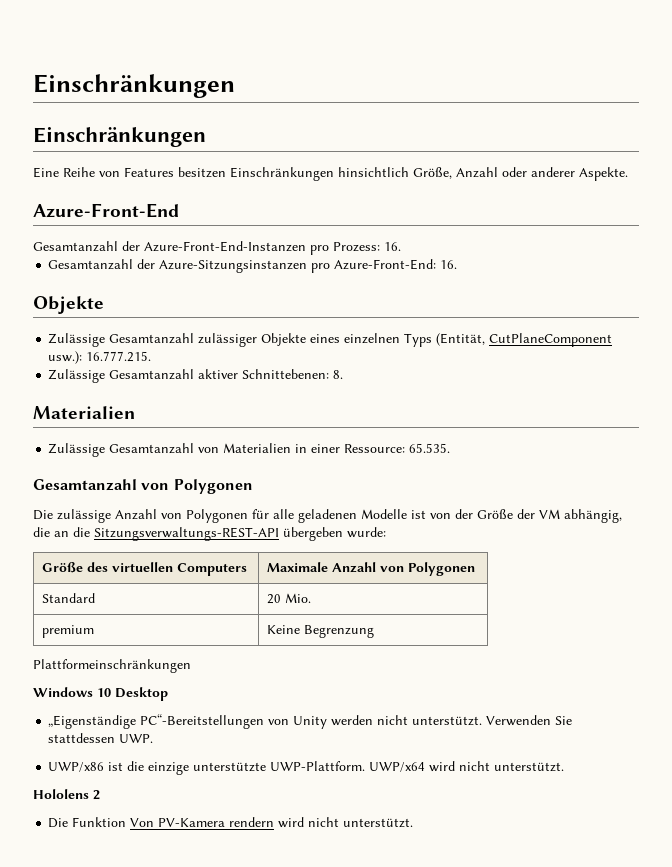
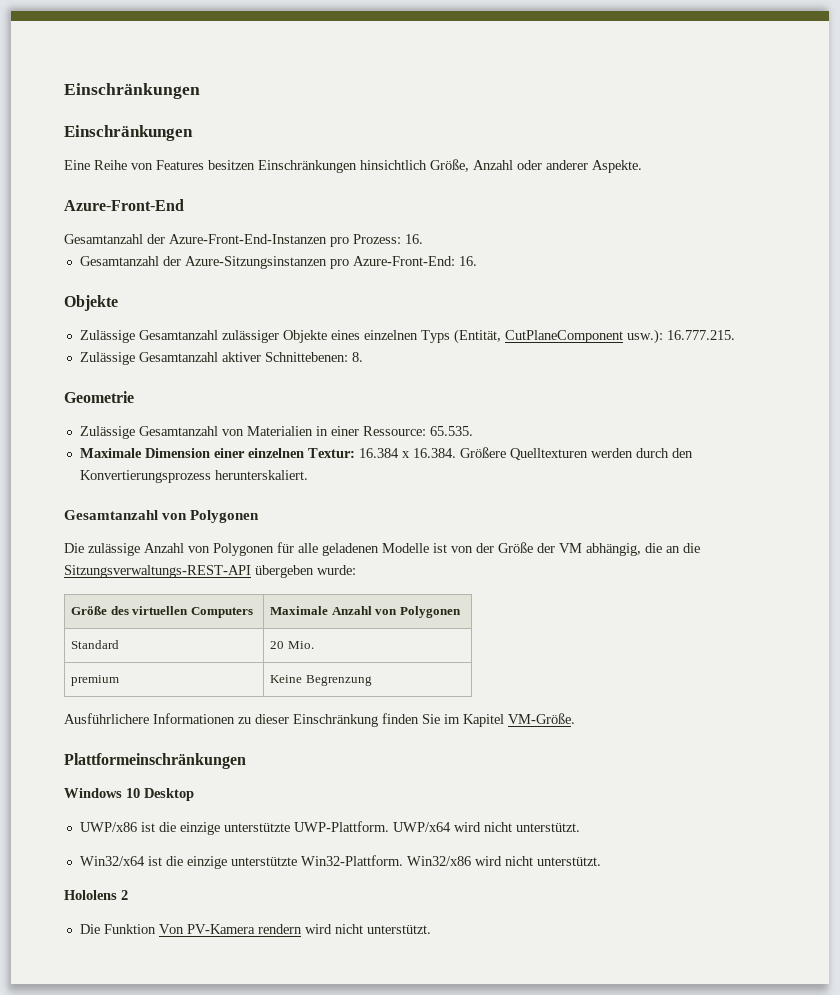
[33,406,135,419] Materialien -> [64,391,134,403] Geometrie
(451, 448) none -> [79,447,693,460] [79,470,308,483] // Maximale Dimension einer einzelnen Textur: 16.384 x 16.384. Größere Quelltexturen werden durch den Konvertierungsprozess herunterskaliert.
[33,659,191,673] [33,687,168,701] [48,714,573,729] [48,733,154,743] Plattformeinschränkungen // Windows 10 Desktop // „Eigenständige PC“-Bereitstellungen von Unity werden nicht unterstützt. Verwenden Sie stattdessen UWP. -> [64,713,575,727] [64,753,246,769] [64,788,194,801] Ausführlichere Informationen zu dieser Einschränkung finden Sie im Kapitel VM-Größe. // Plattformeinschränkungen // Windows 10 Desktop
(565, 767) none -> [79,855,601,869] // Win32/x64 ist die einzige unterstützte Win32-Plattform. Win32/x86 wird nicht unterstützt.

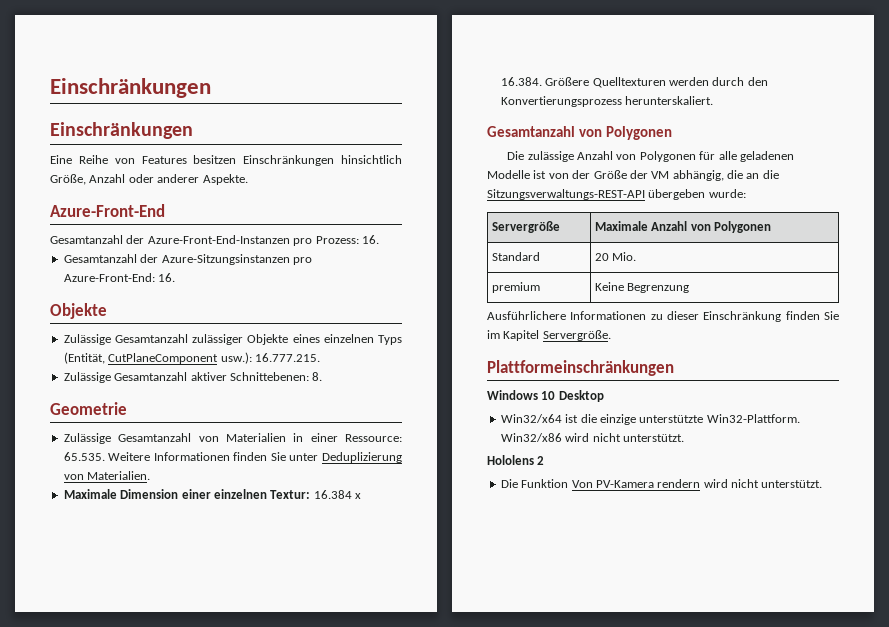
(473, 431) none -> [108,452,402,463] [63,471,151,480] Weitere Informationen finden Sie unter Deduplizierung von Materialien.
[71,606,253,618] Größe des virtuellen Computers -> [492,221,561,233] Servergröße
[508,713,575,724] VM-Größe. -> [542,330,611,341] Servergröße.
[79,821,580,835] // UWP/x86 ist die einzige unterstützte UWP-Plattform. UWP/x64 wird nicht unterstützt. -> (604, 396) none

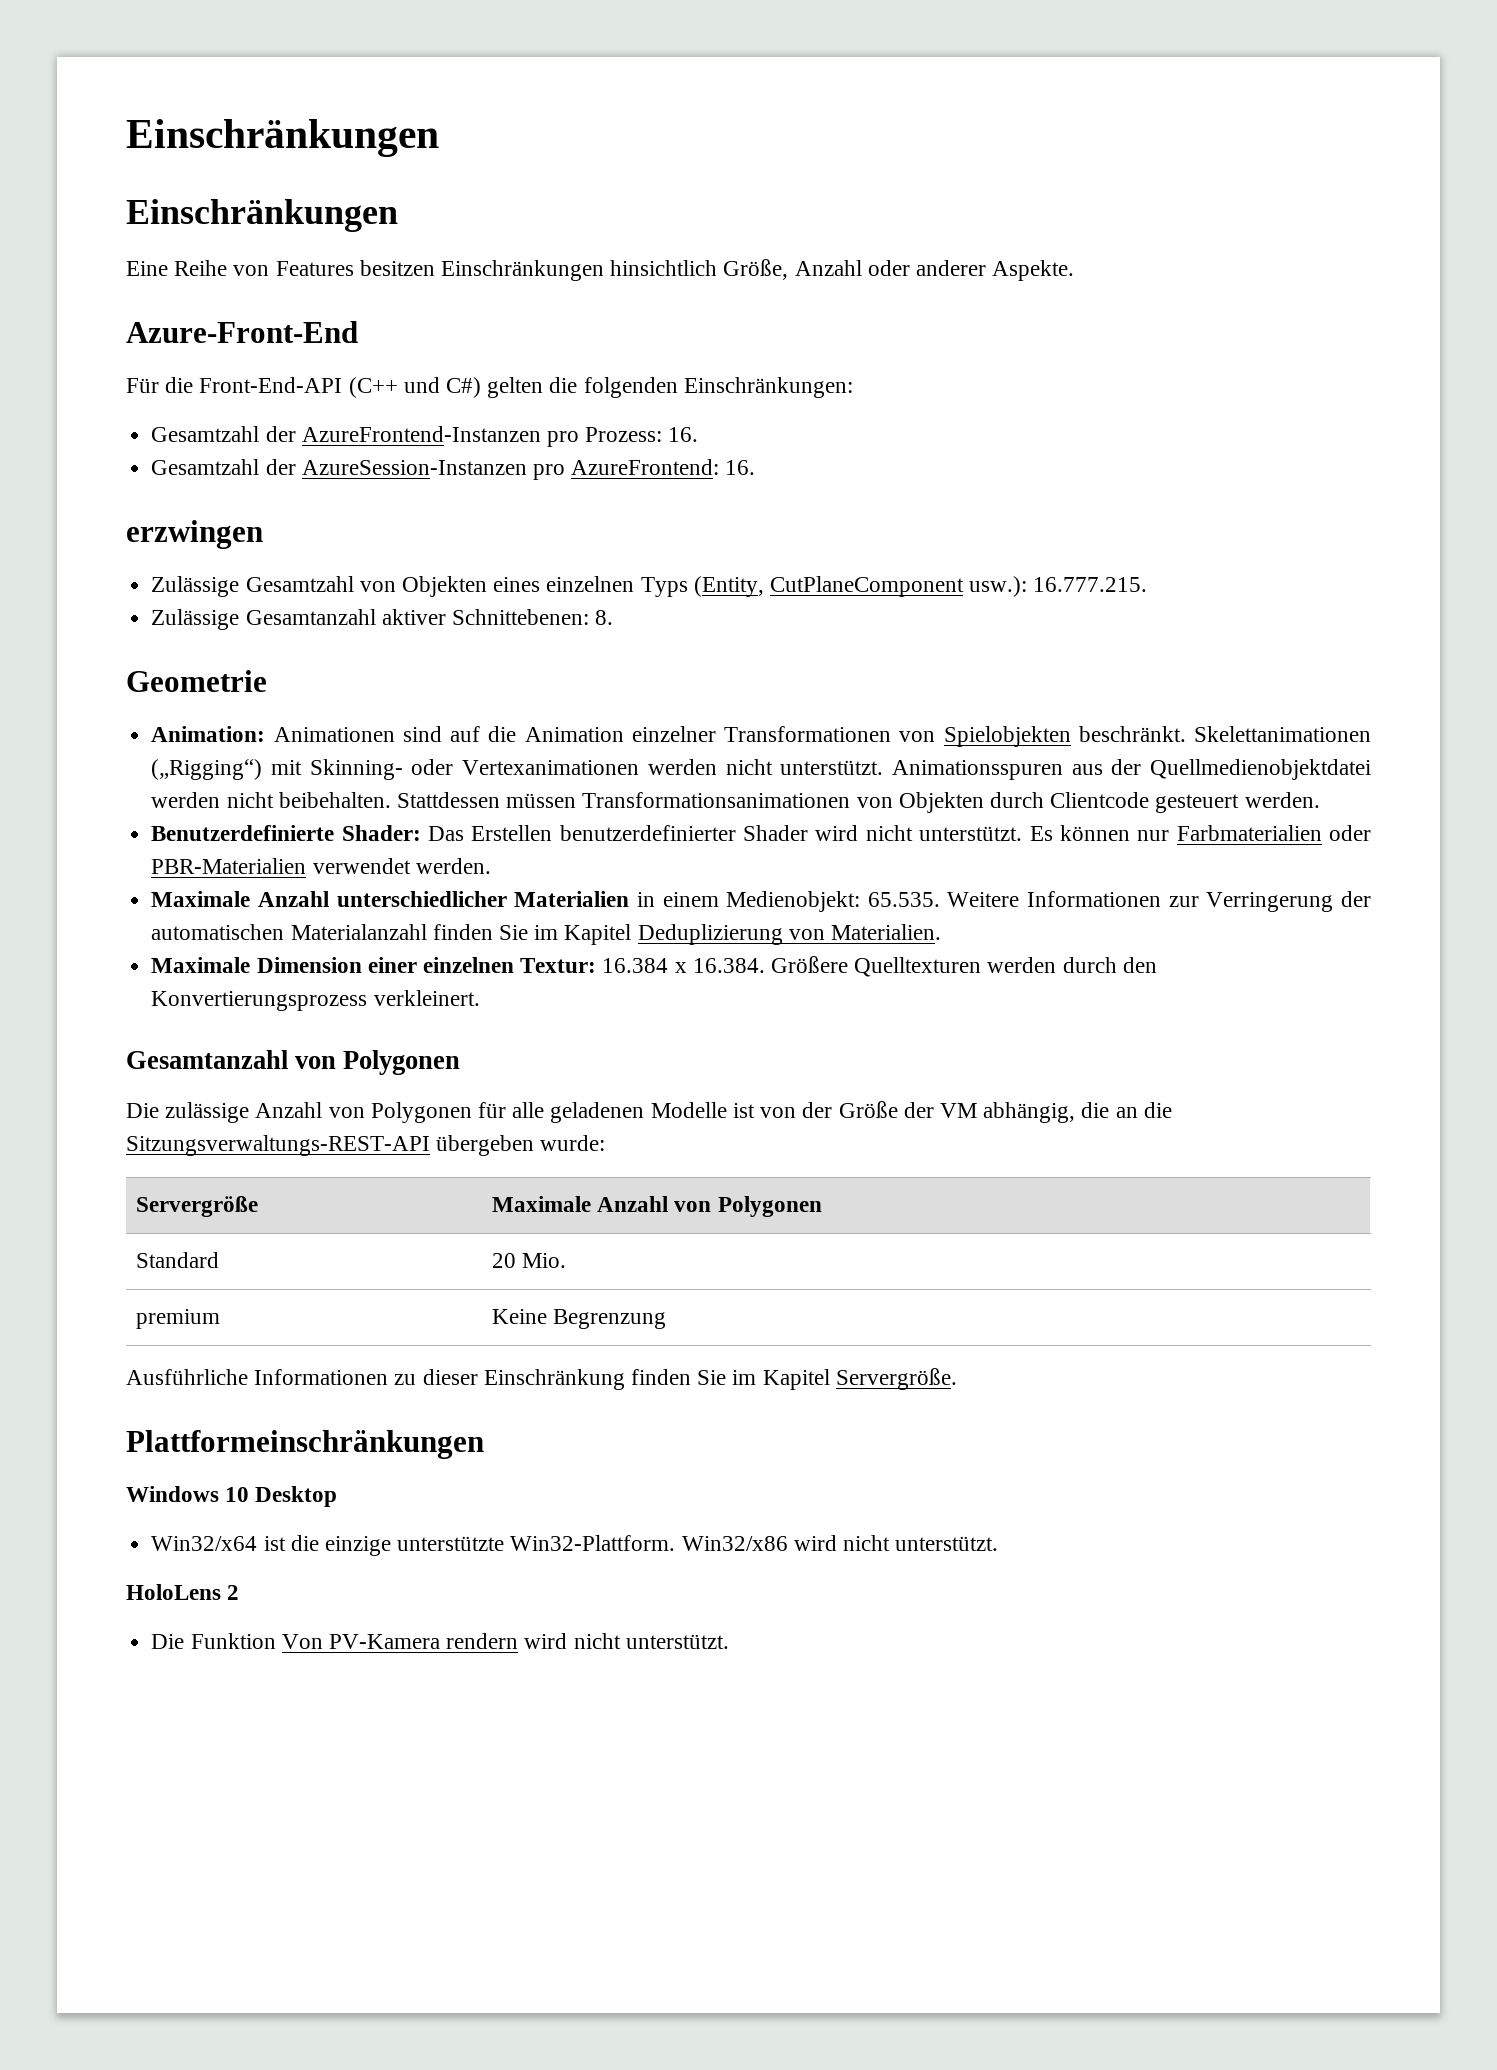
[50,235,379,246] [63,254,312,265] [63,273,176,282] [50,303,107,319] [63,334,289,345] Gesamtanzahl der Azure-Front-End-Instanzen pro Prozess: 16. // Gesamtanzahl der Azure-Sitzungsinstanzen pro Azure-Front-End: 16. // Objekte // Zulässige Gesamtanzahl zulässiger Objekte -> [126,377,853,398] [151,426,699,447] [151,459,756,480] [126,520,263,549] [151,576,487,597] Für die Front-End-API (C++ und C#) gelten die folgenden Einschränkungen: // Gesamtzahl der AzureFrontend-Instanzen pro Prozess: 16. // Gesamtzahl der AzureSession-Instanzen pro AzureFrontend: 16. // erzwingen // Zulässige Gesamtzahl von Objekten
[63,352,105,364] (Entität, -> [693,576,764,597] (Entity,
[63,433,402,444] [63,452,319,461] Zulässige Gesamtanzahl von Materialien in einer Ressource: 65.535. Weitere Informationen finden Sie unter -> [151,726,1371,747] [151,759,1372,780] [151,792,1320,813] [151,825,1371,841] [151,858,491,874] [151,891,1371,912] [151,924,632,945] Animation: Animationen sind auf die Animation einzelner Transformationen von Spielobjekten beschränkt. Skelettanimationen („Rigging“) mit Skinning- oder Vertexanimationen werden nicht unterstützt. Animationsspuren aus der Quellmedienobjektdatei werden nicht beibehalten. Stattdessen müssen Transformationsanimationen von Objekten durch Clientcode gesteuert werden. // Benutzerdefinierte Shader: Das Erstellen benutzerdefinierter Shader wird nicht unterstützt. Es können nur Farbmaterialien oder PBR-Materialien verwendet werden. // Maximale Anzahl unterschiedlicher Materialien in einem Medienobjekt: 65.535. Weitere Informationen zur Verringerung der automatischen Materialanzahl finden Sie im Kapitel
[625,96,714,105] herunterskaliert. -> [373,990,480,1006] verkleinert.
[487,311,566,320] Ausführlichere -> [126,1369,248,1385] Ausführliche
[487,455,534,465] Hololens -> [126,1584,221,1600] HoloLens

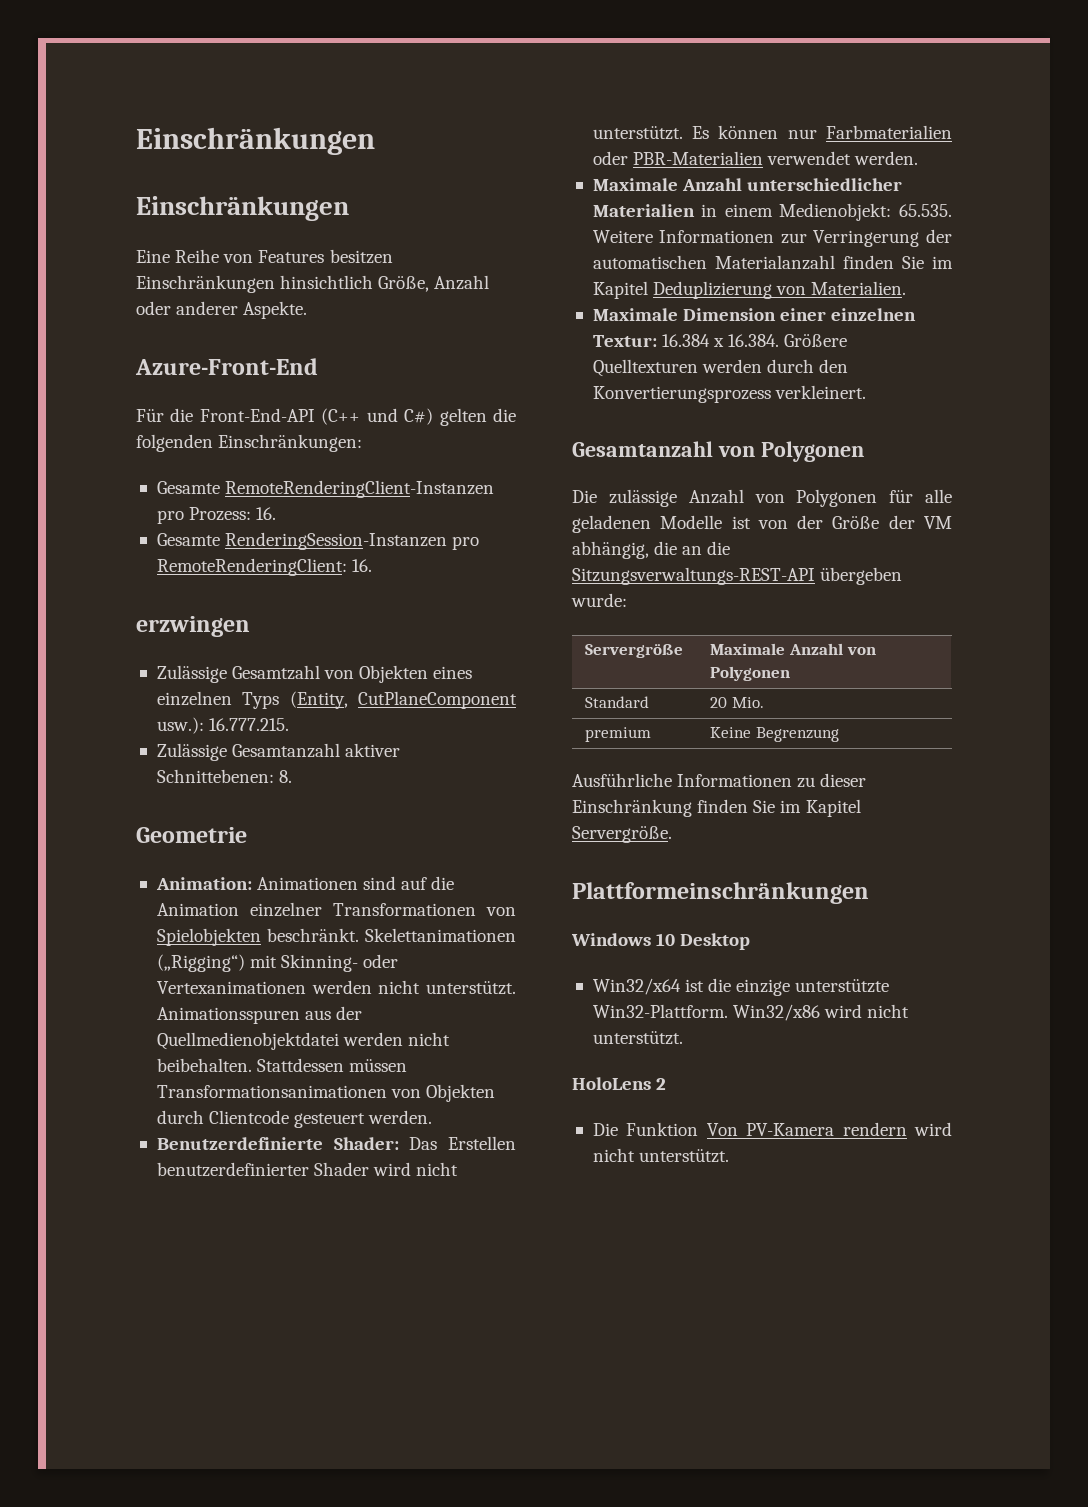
[151,426,541,442] Gesamtzahl der AzureFrontend-Instanzen -> [156,480,495,498] Gesamte RemoteRenderingClient-Instanzen
[151,459,720,480] Gesamtzahl der AzureSession-Instanzen pro AzureFrontend: -> [156,532,480,550] [156,558,347,576] Gesamte RenderingSession-Instanzen pro RemoteRenderingClient:

